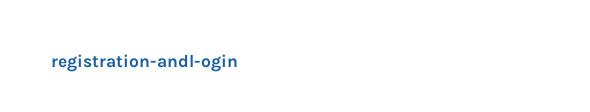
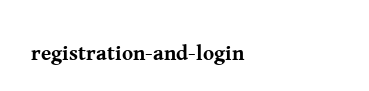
[51,54,238,72] registration-andl-ogin -> [31,44,245,65] registration-and-login

